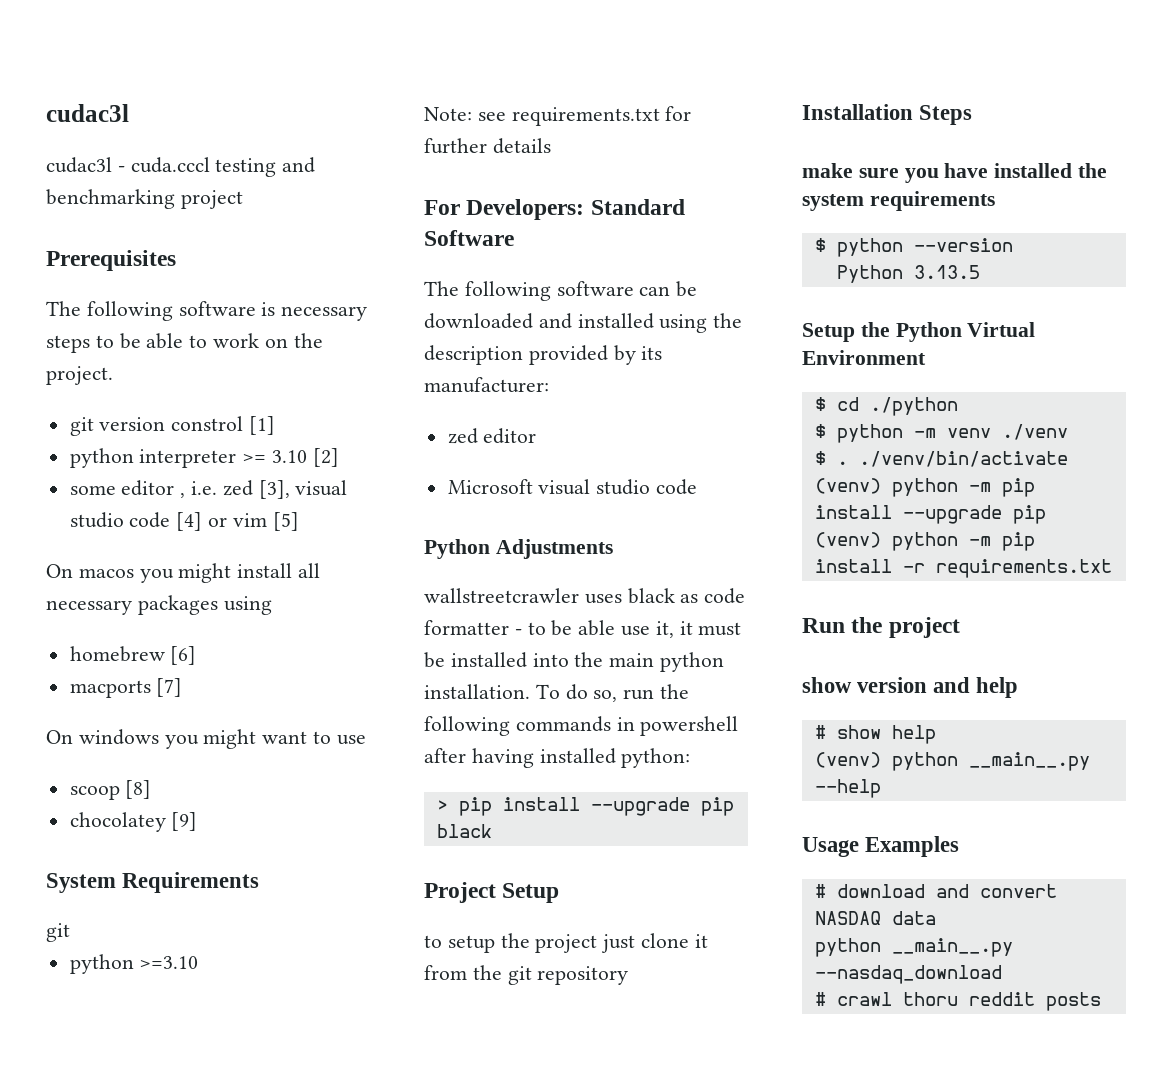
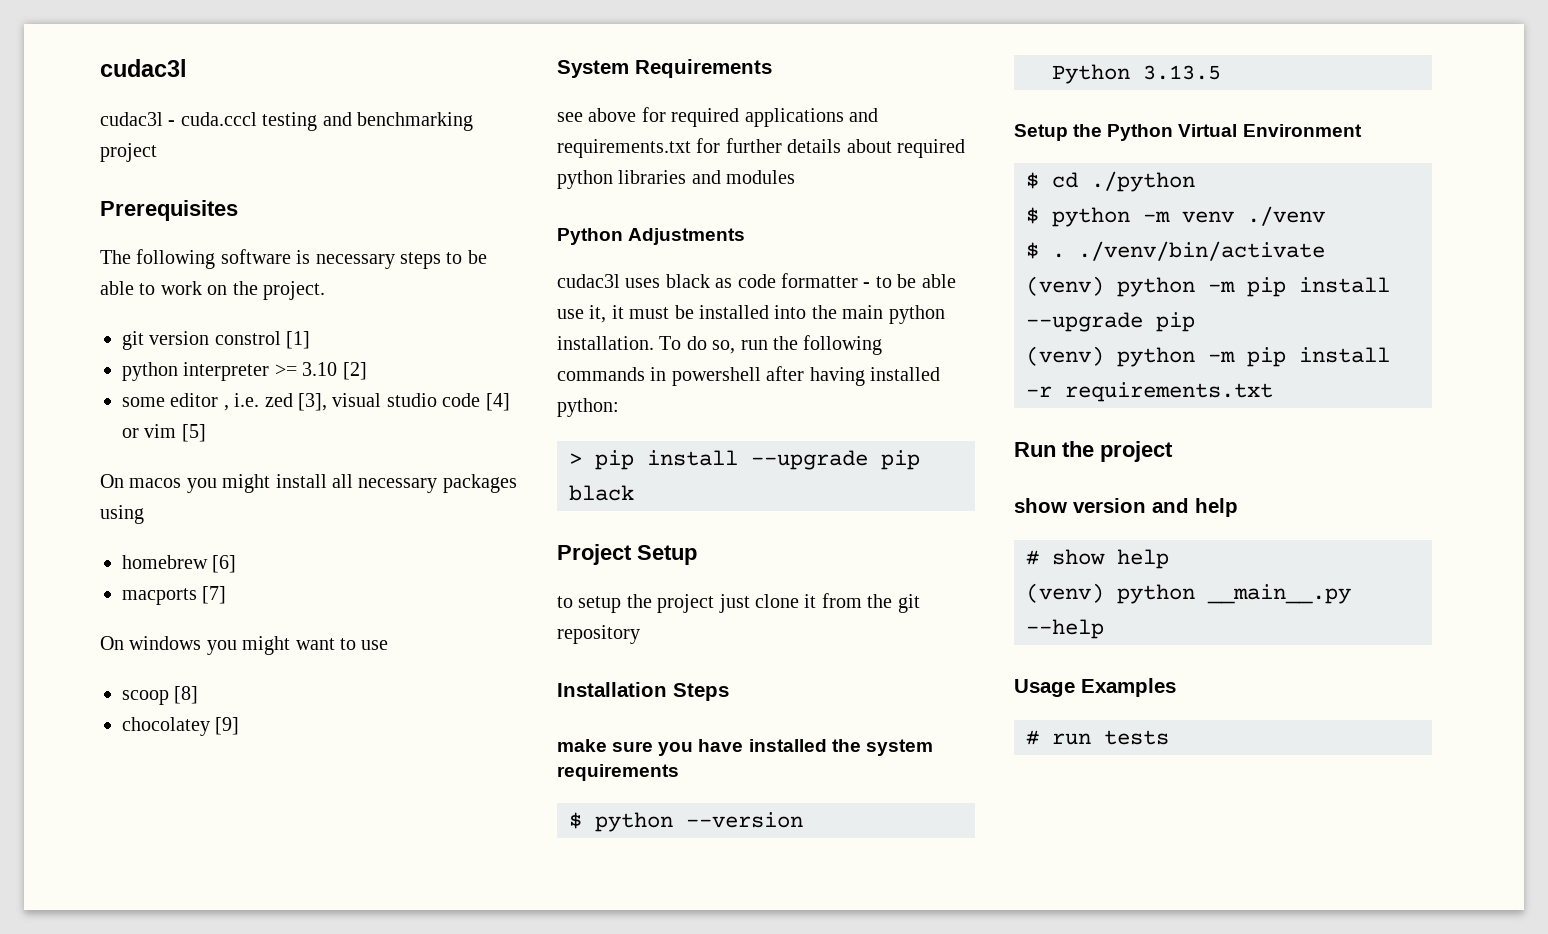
[46,923,70,942] [69,954,199,974] [424,106,692,126] [424,138,551,154] [424,199,685,220] [424,230,514,246] [424,281,698,301] [424,313,743,333] [424,345,663,365] [424,377,549,393] [447,428,537,444] [447,479,698,495] git // python >=3.10 // Note: see requirements.txt for further details // For Developers: Standard Software // The following software can be downloaded and installed using the description provided by its manufacturer: // zed editor // Microsoft visual studio code -> [557,107,878,127] [557,138,965,158] [557,170,796,189] see above for required applications and requirements.txt for further details about required python libraries and modules
[424,588,579,603] wallstreetcrawler -> [557,274,620,288] cudac3l
[836,884,1057,898] [814,911,936,925] [814,938,1013,957] [814,965,1002,984] [814,992,1101,1011] download and convert NASDAQ data // python __main__.py --nasdaq_download // # crawl thoru reddit posts -> [1052,730,1169,745] run tests

